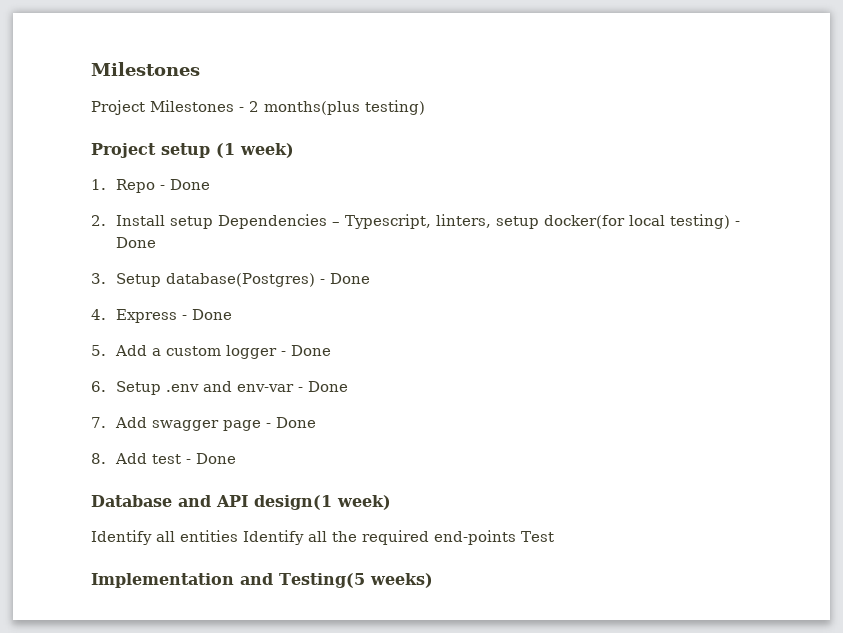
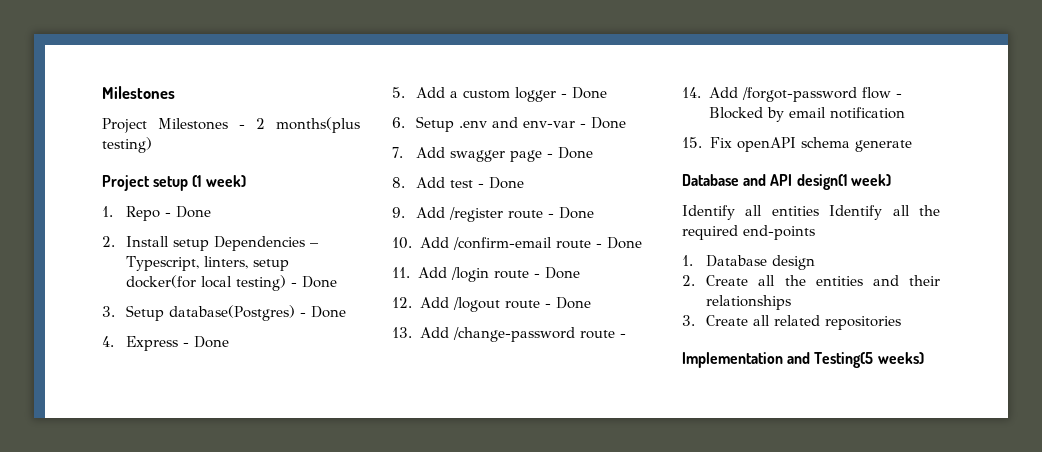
(236, 458) none -> [392,207,595,222] [392,237,642,250] [392,267,580,282] [392,297,591,312] [392,327,626,342] [682,87,902,102] [708,107,905,122] [682,137,912,152] // 9. Add /register route - Done // 10. Add /confirm-email route - Done // 11. Add /login route - Done // 12. Add /logout route - Done // 13. Add /change-password route - // 14. Add /forgot-password flow - Blocked by email notification // 15. Fix openAPI schema generate
[521,531,554,542] Test -> [682,255,816,270] [682,275,940,286] [706,295,792,310] [682,315,902,330] // 1. Database design // 2. Create all the entities and their relationships // 3. Create all related repositories

